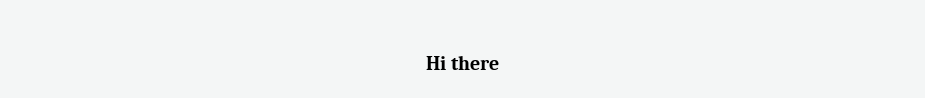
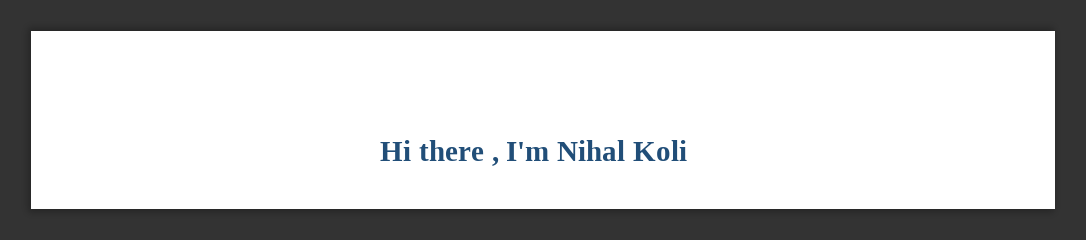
(500, 62) none -> [491,140,688,166] , I'm Nihal Koli

